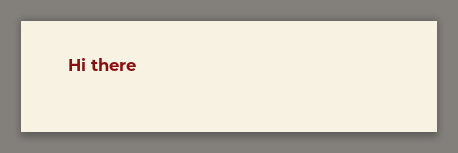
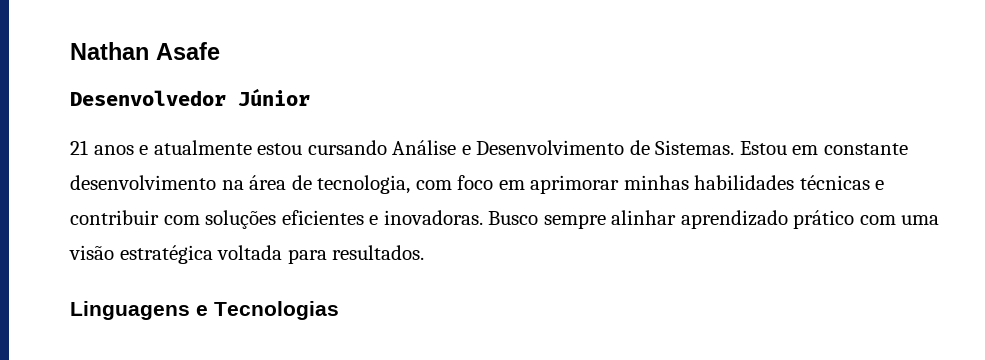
[68,58,136,71] Hi there -> [70,42,220,60] [70,88,310,106] [70,140,908,155] [70,175,885,194] [70,210,940,229] [69,245,425,264] [70,301,339,320] Nathan Asafe // Desenvolvedor Júnior // 21 anos e atualmente estou cursando Análise e Desenvolvimento de Sistemas. Estou em constante desenvolvimento na área de tecnologia, com foco em aprimorar minhas habilidades técnicas e contribuir com soluções eficientes e inovadoras. Busco sempre alinhar aprendizado prático com uma visão estratégica voltada para resultados. // Linguagens e Tecnologias

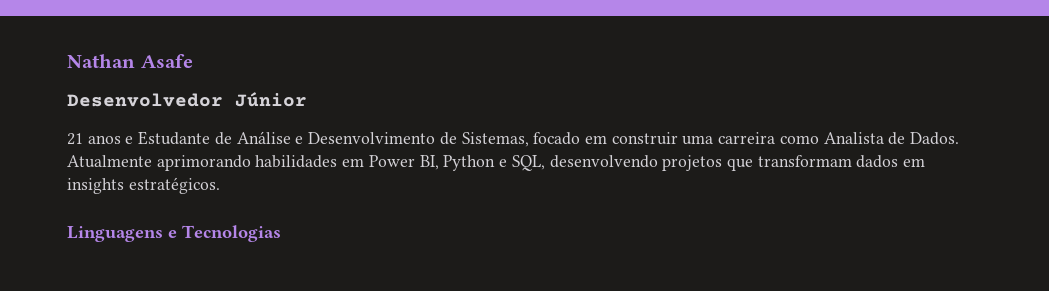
[153,140,387,155] atualmente estou cursando -> [138,131,232,145] Estudante de
[655,140,908,155] [70,175,885,194] [70,210,940,229] [69,245,425,264] Sistemas. Estou em constante desenvolvimento na área de tecnologia, com foco em aprimorar minhas habilidades técnicas e contribuir com soluções eficientes e inovadoras. Busco sempre alinhar aprendizado prático com uma visão estratégica voltada para resultados. -> [461,132,960,147] [67,155,926,171] [67,177,220,194] Sistemas, focado em construir uma carreira como Analista de Dados. Atualmente aprimorando habilidades em Power BI, Python e SQL, desenvolvendo projetos que transformam dados em insights estratégicos.

